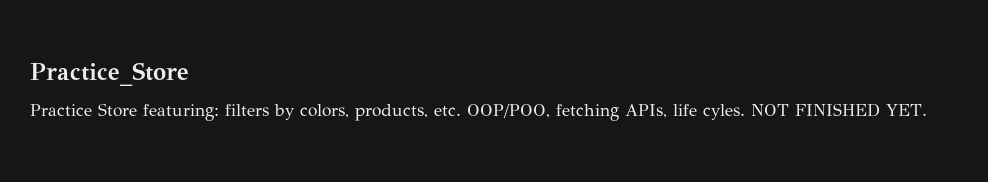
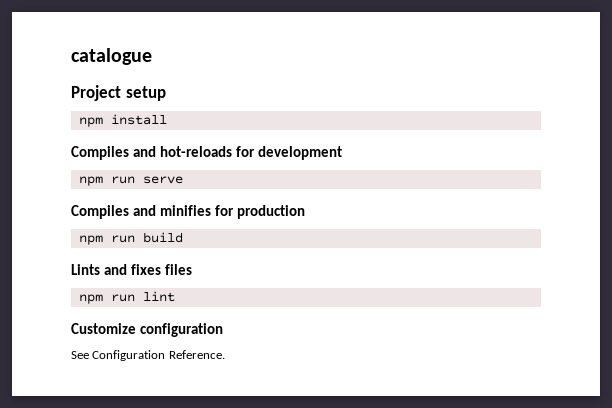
[30,62,189,86] [30,103,927,121] Practice_Store // Practice Store featuring: filters by colors, products, etc. OOP/POO, fetching APIs, life cyles. NOT FINISHED YET. -> [71,48,152,65] [71,85,166,101] [78,114,167,127] [71,146,342,160] [78,176,183,186] [71,205,305,219] [78,232,183,245] [71,264,192,275] [78,291,175,304] [71,323,223,337] [71,350,225,361] catalogue // Project setup // npm install // Compiles and hot-reloads for development // npm run serve // Compiles and minifies for production // npm run build // Lints and fixes files // npm run lint // Customize configuration // See Configuration Reference.

